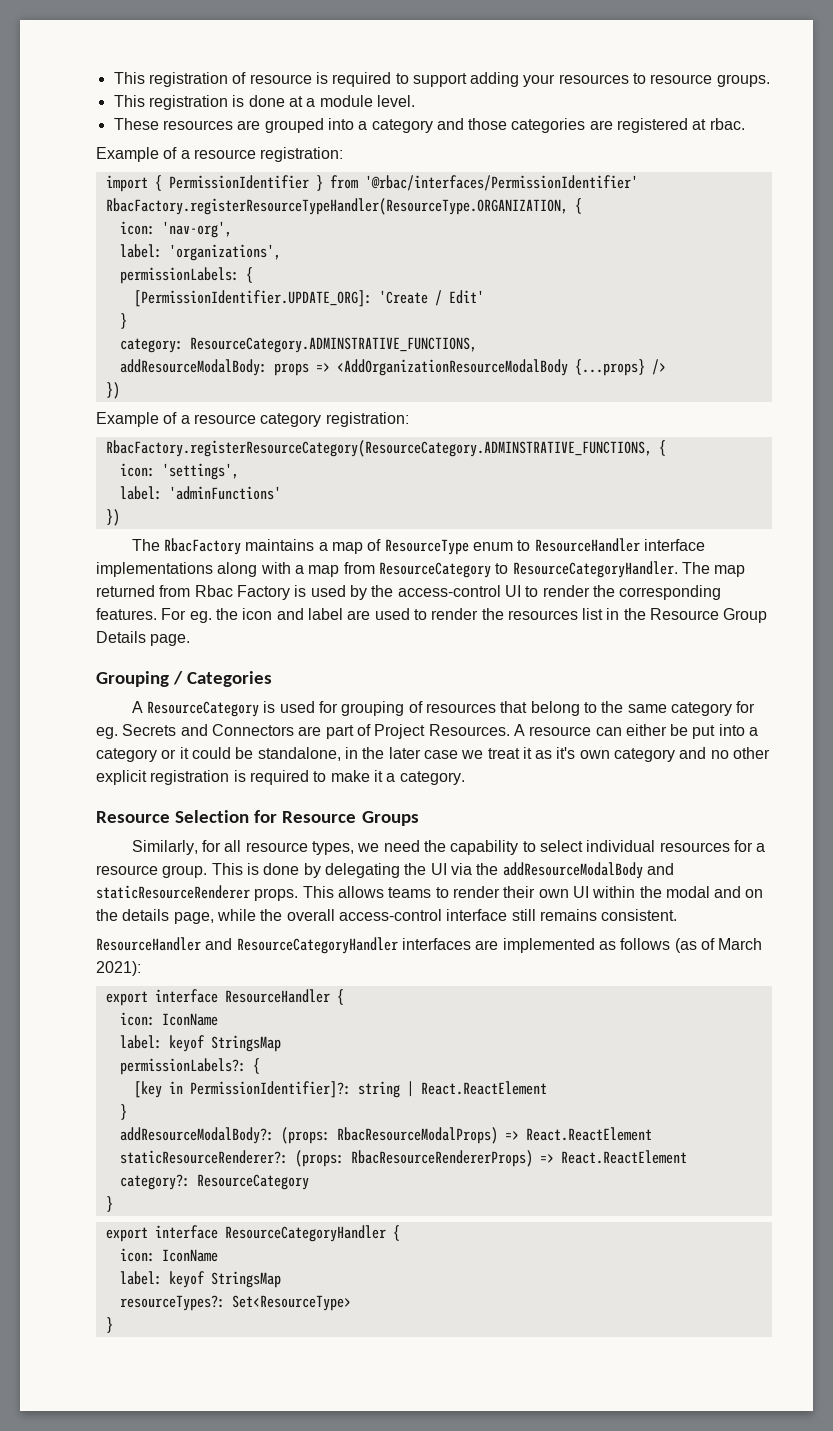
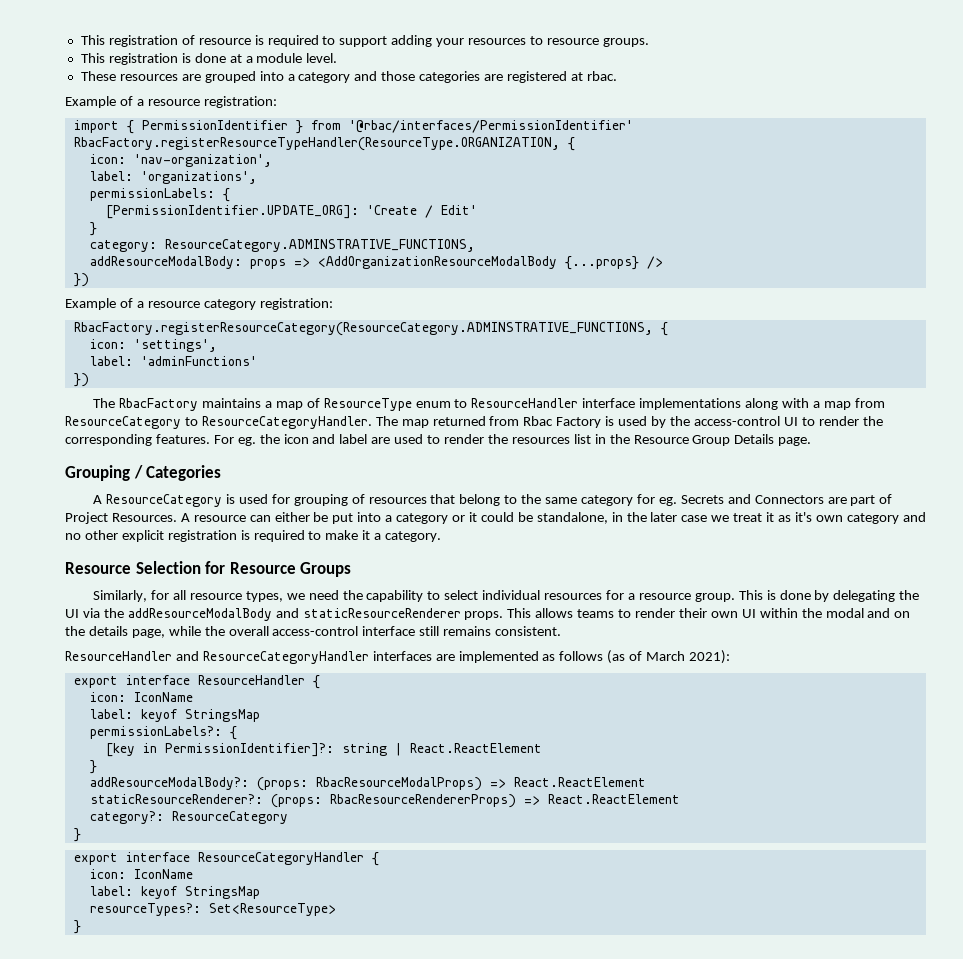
[161,221,232,238] 'nav-org', -> [133,154,272,167] 'nav-organization',

